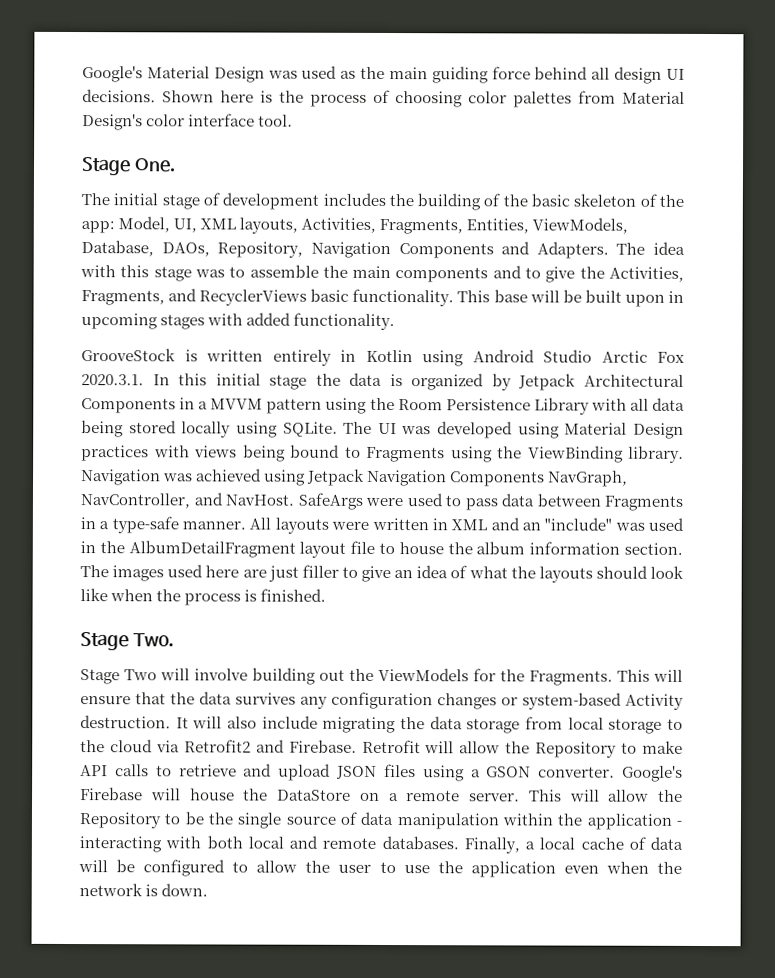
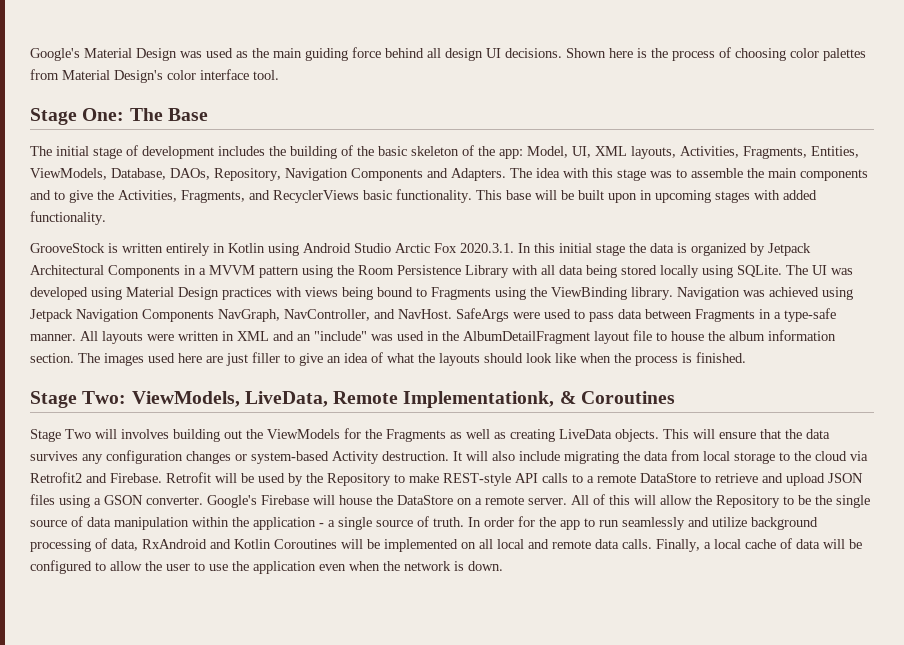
[133,158,176,173] One. -> [82,108,208,121] One: The Base
[132,633,174,647] Two. -> [82,391,675,408] Two: ViewModels, LiveData, Remote Implementationk, & Coroutines
[194,668,248,681] involve -> [121,429,169,439] involves
[529,670,613,686] Fragments. -> [386,429,659,442] Fragments as well as creating LiveData objects.
[466,718,521,734] storage -> (668, 456) none
[459,741,501,754] allow -> [241,473,303,486] be used by
(683, 747) none -> [443,473,511,486] REST-style
(172, 771) none -> [587,473,711,483] a remote DataStore to
[528,789,562,802] This -> [571,494,630,505] All of this
[79,835,243,853] interacting with both -> [328,516,818,530] [30,538,493,552] a single source of truth. In order for the app to run seamlessly and utilize background processing of data, RxAndroid and Kotlin Coroutines will be implemented on all
[381,835,459,850] databases. -> [595,539,652,549] data calls.

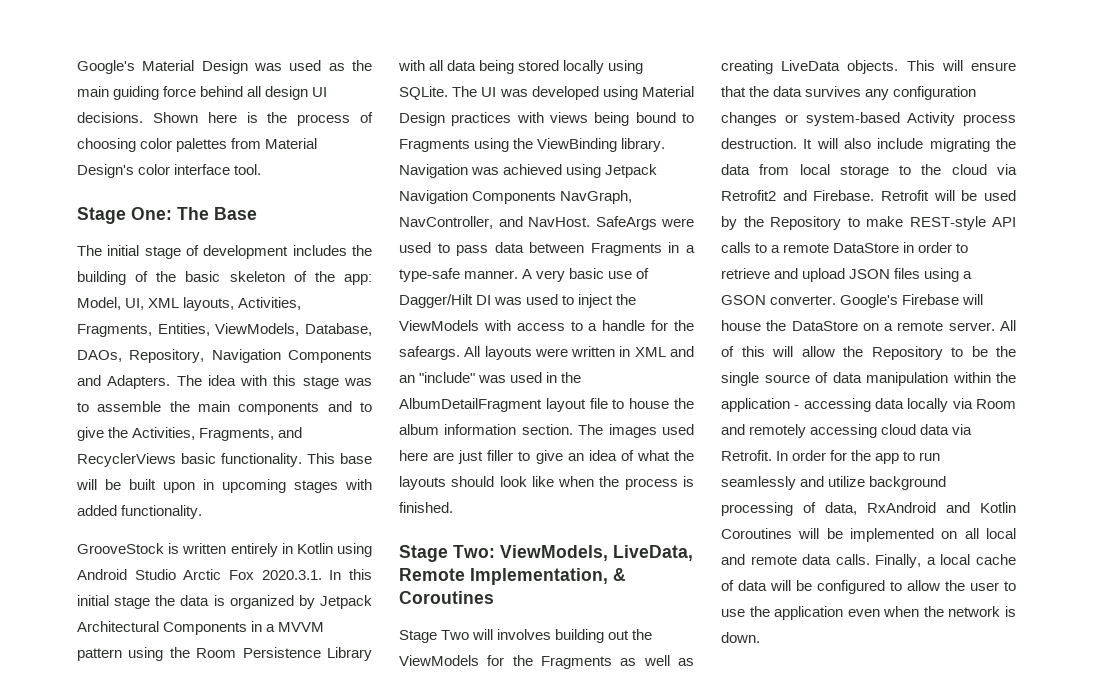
(76, 337) none -> [522,268,650,282] [399,294,637,308] [399,320,694,331] [399,346,460,360] A very basic use of Dagger/Hilt DI was used to inject the ViewModels with access to a handle for the safeargs.
[403,391,555,408] Implementationk, -> [470,568,608,585] Implementation,
(379, 457) none -> [963,114,1016,126] process
(696, 478) none -> [903,242,953,253] in order
[328,516,464,530] a single source of truth. -> [803,398,1016,412] [721,424,973,438] [721,450,772,461] accessing data locally via Room and remotely accessing cloud data via Retrofit.

